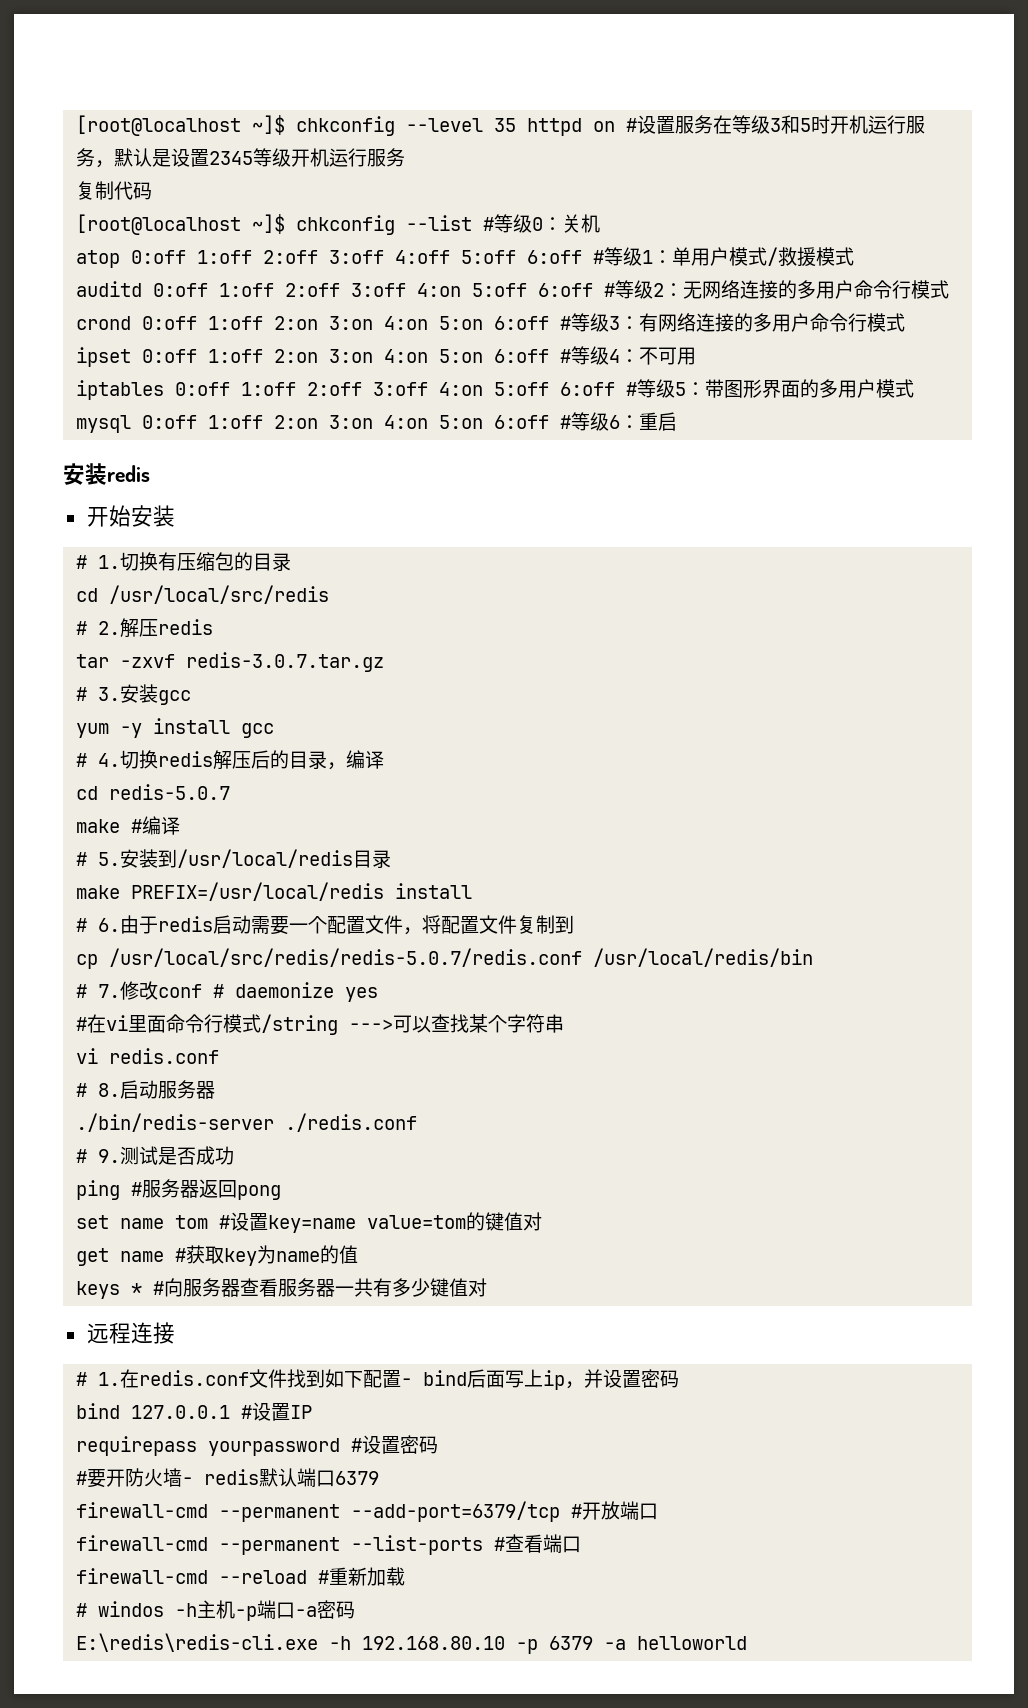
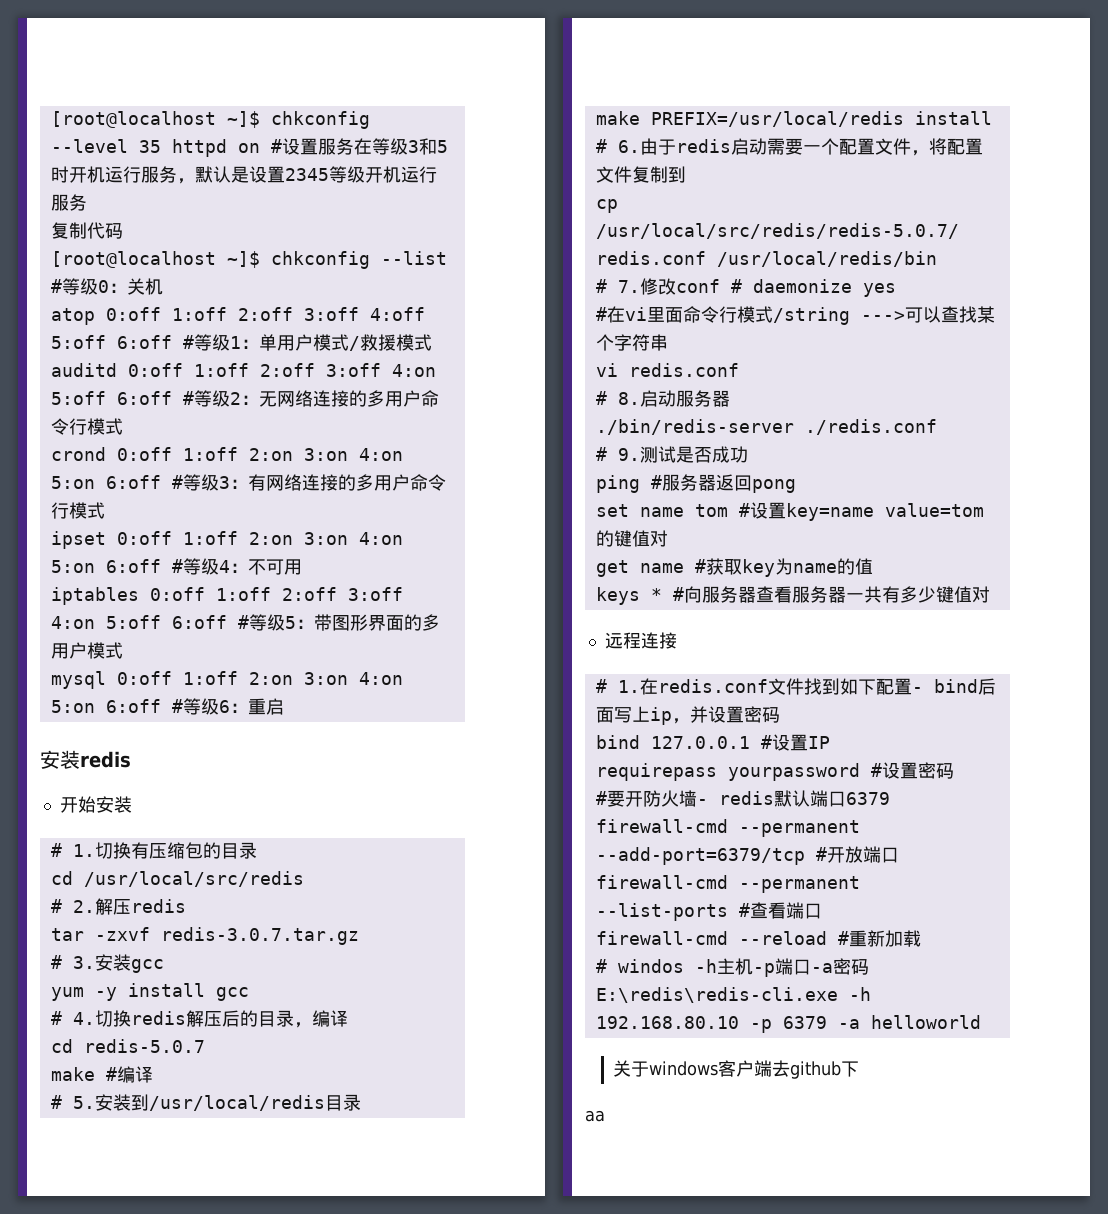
(747, 1643) none -> [613,1060,860,1079] [585,1110,605,1122] // 关于windows客户端去github下 // aa

